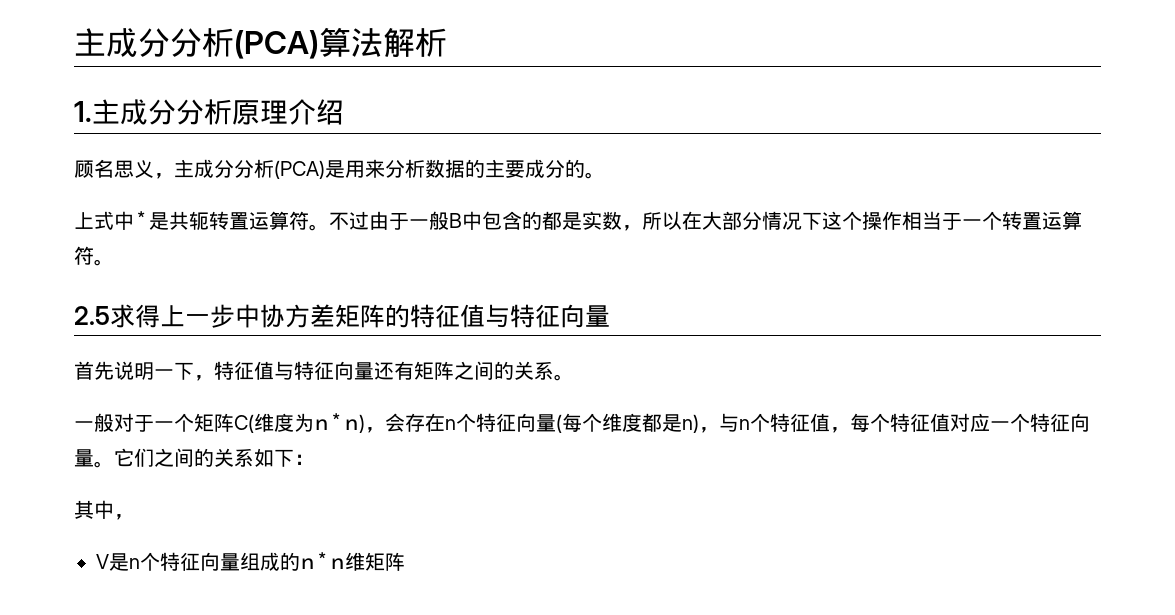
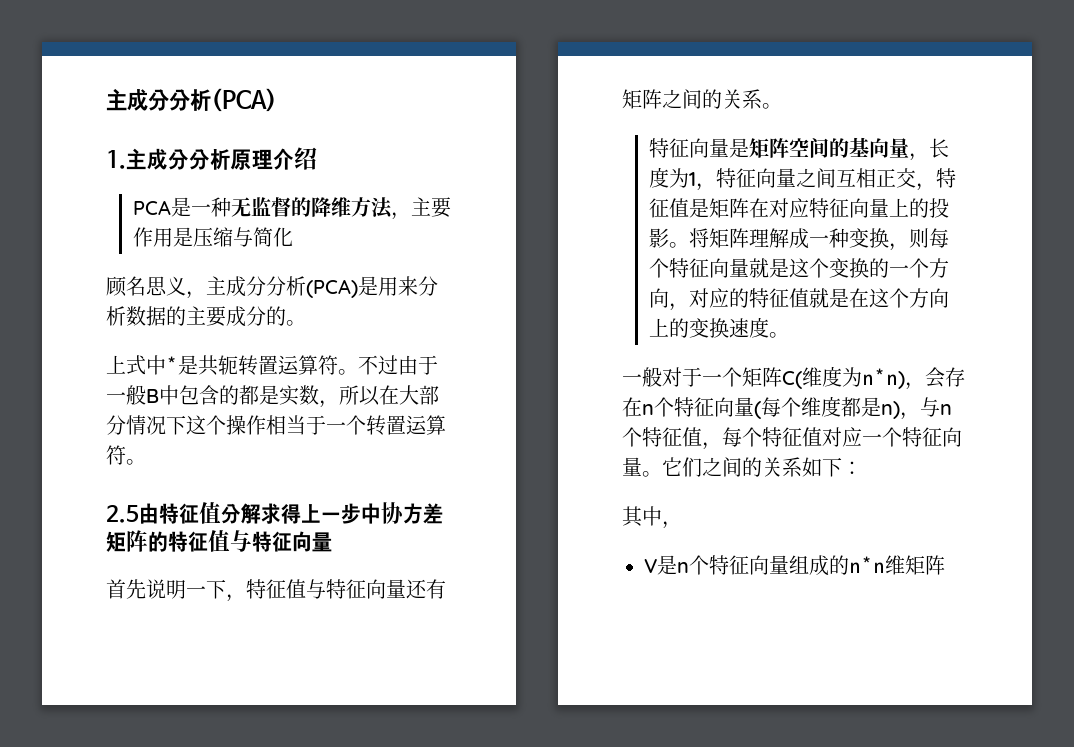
[74,27,447,59] 主成分分析(PCA)算法解析 -> [106,88,277,112] 主成分分析(PCA)
(344, 112) none -> [133,197,452,220] [133,227,294,247] // PCA是一种无监督的降维方法，主要作用是压缩与简化
(110, 315) none -> [139,502,261,524] 由特征值分解
(574, 377) none -> [649,137,950,161] [649,167,957,191] [649,198,950,218] [649,228,950,251] [649,258,950,278] [649,288,950,311] [649,317,790,338] // 特征向量是矩阵空间的基向量，长度为1，特征向量之间互相正交，特征值是矩阵在对应特征向量上的投影。将矩阵理解成一种变换，则每个特征向量就是这个变换的一个方向，对应的特征值就是在这个方向上的变换速度。

